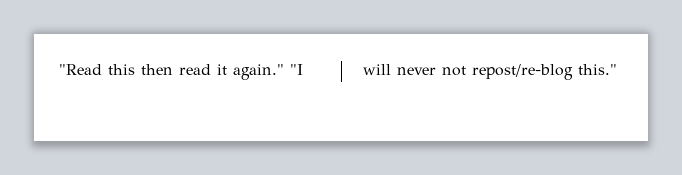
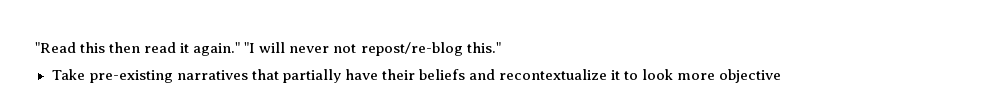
(617, 69) none -> [51,69,782,83] // Take pre-existing narratives that partially have their beliefs and recontextualize it to look more objective

